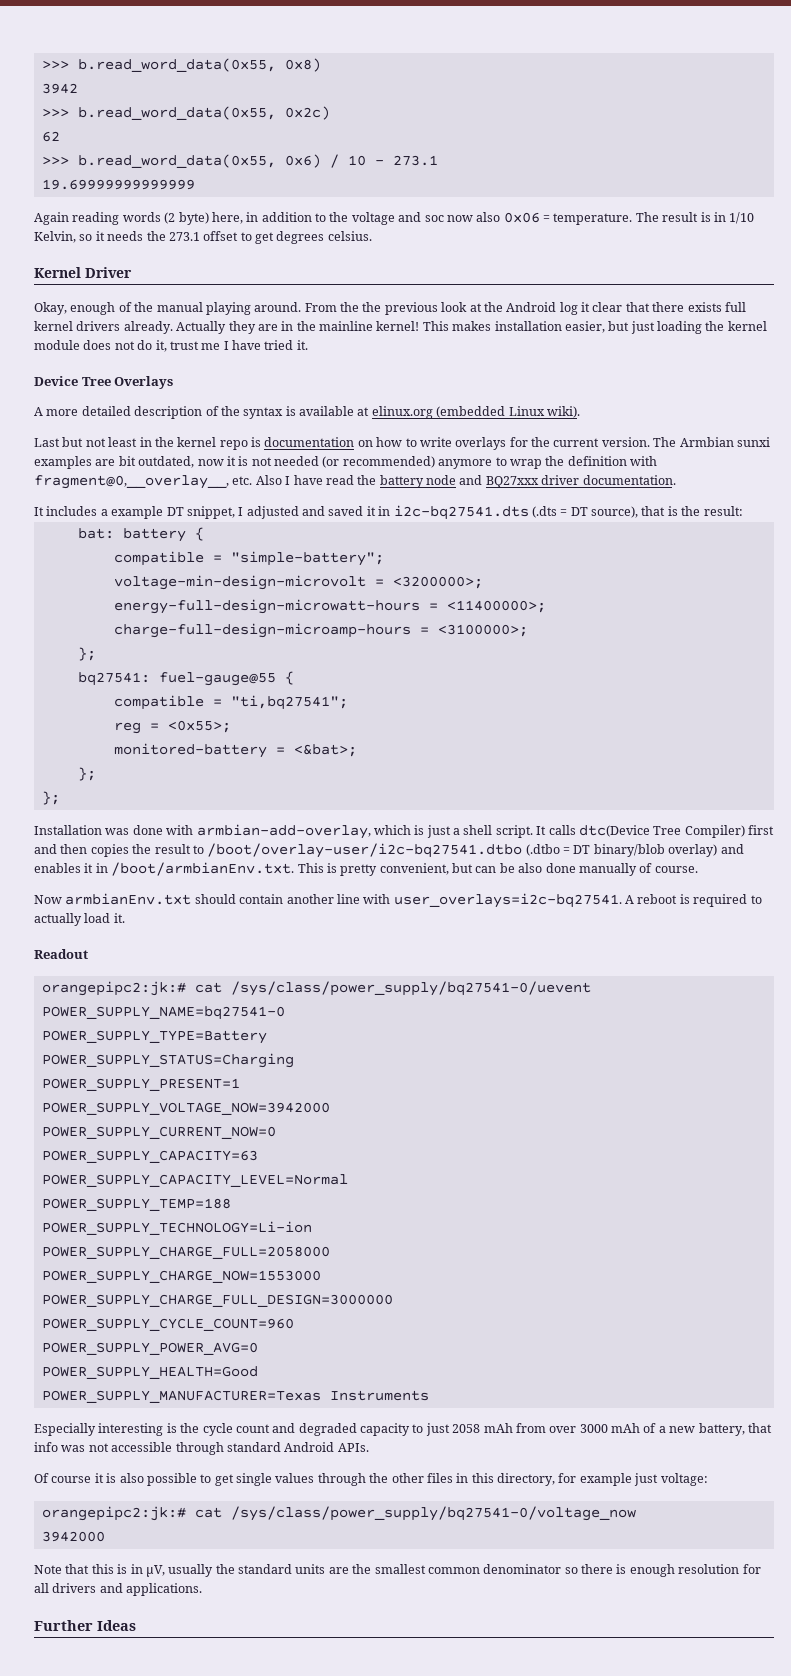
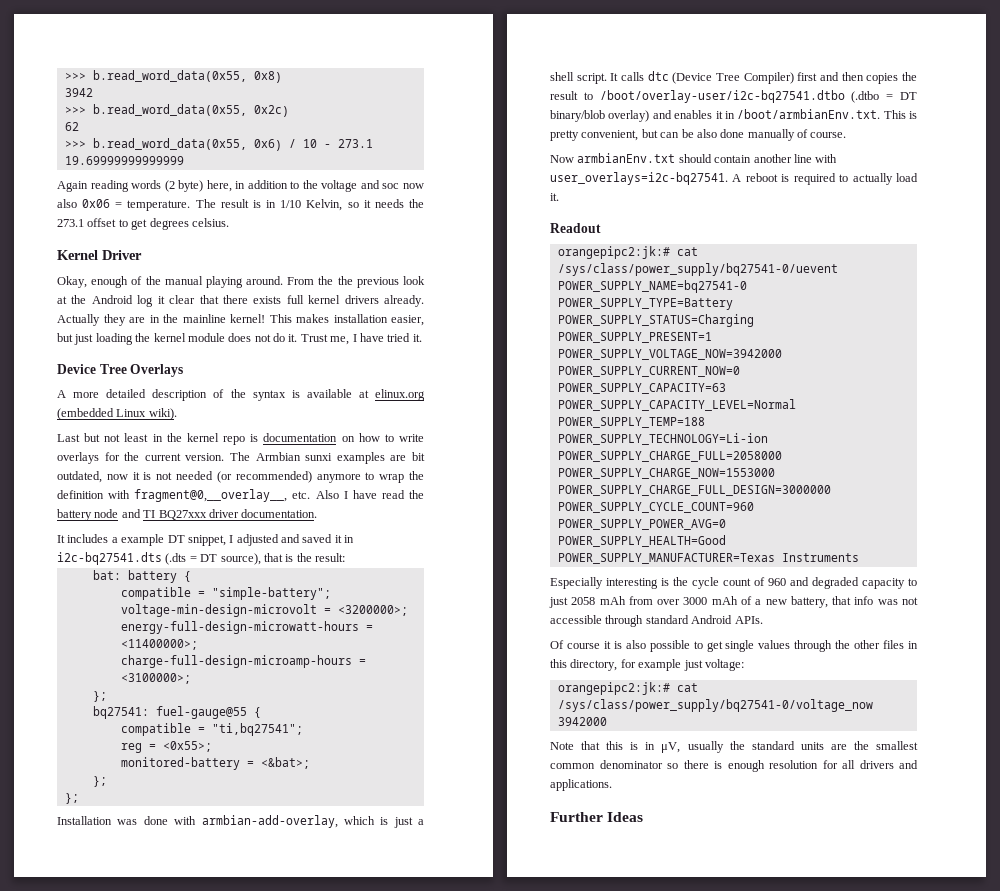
[155,340,221,352] it, trust me -> [288,334,350,345] it. Trust me,
(483, 480) none -> [143,510,156,518] TI
[578,825,650,837] dtc(Device -> [647,71,713,84] dtc (Device
(270, 1428) none -> [754,577,786,586] of 960

